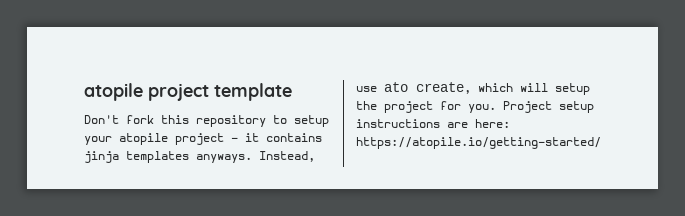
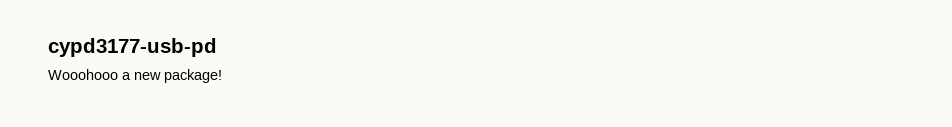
[84,83,292,101] [84,115,329,127] [84,133,322,145] [84,151,315,163] [356,82,590,95] [356,101,594,113] [356,119,510,128] [356,137,601,149] atopile project template // Don't fork this repository to setup your atopile project - it contains jinja templates anyways. Instead, use ato create, which will setup the project for you. Project setup instructions are here: https://atopile.io/getting-started/ -> [48,38,217,57] [48,69,222,83] cypd3177-usb-pd // Wooohooo a new package!

